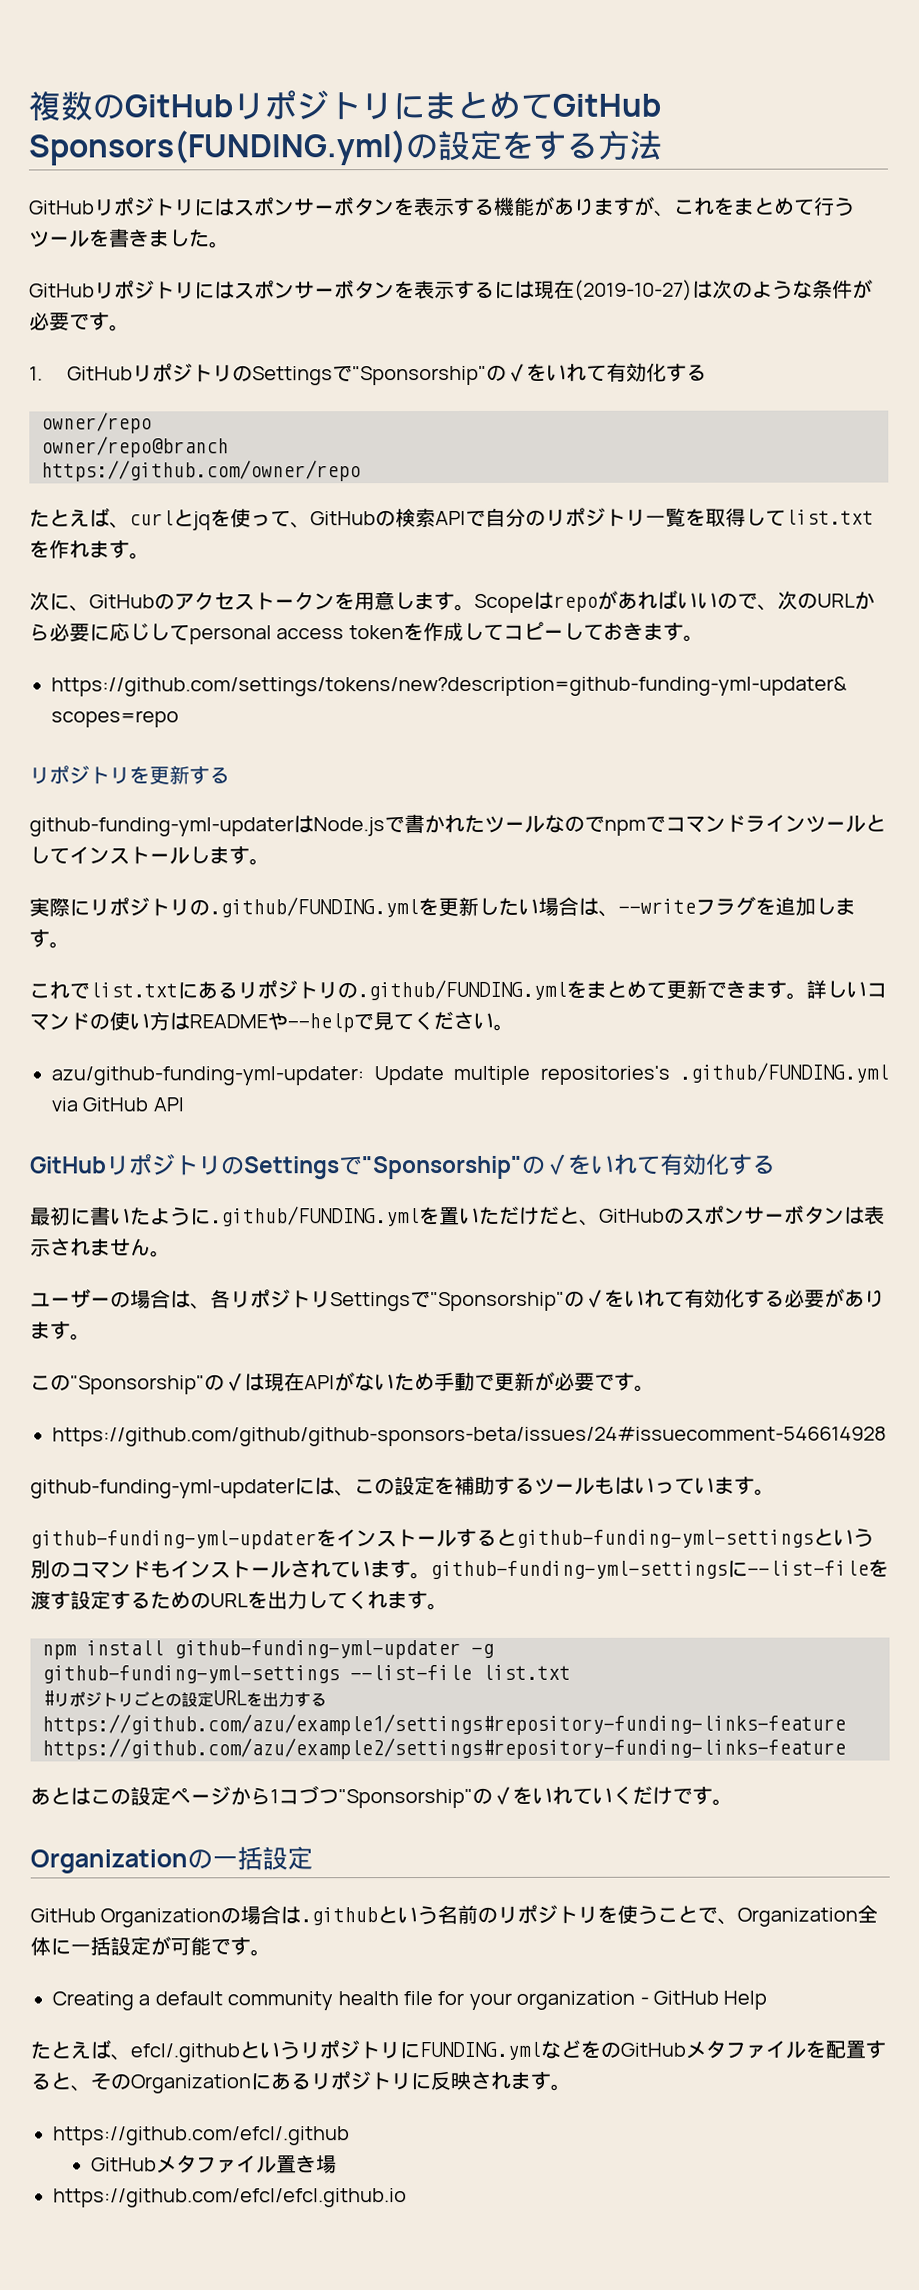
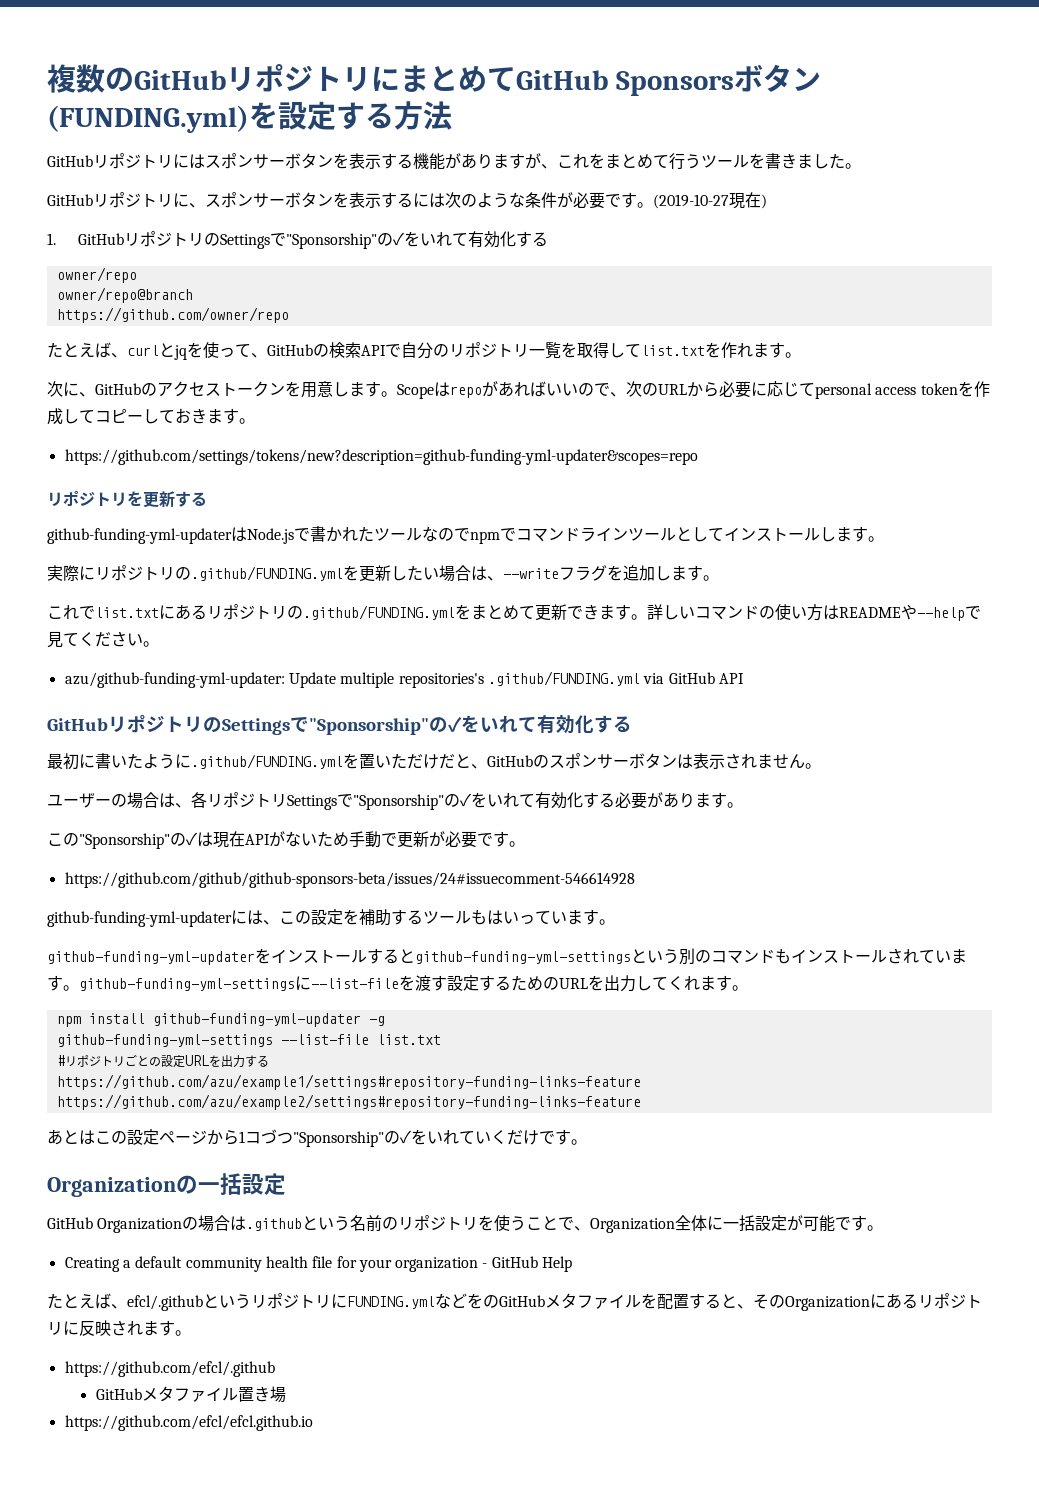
[28,129,534,166] Sponsors(FUNDING.yml)の設定を -> [615,64,821,96] [47,101,336,133] Sponsorsボタン(FUNDING.yml)を設定
[214,281,235,300] は -> [189,203,205,208] 、
[534,279,713,301] 現在(2019-10-27)は -> (445, 200) none
(130, 328) none -> [653,192,767,209] (2019-10-27現在)
[149,623,170,641] し -> (799, 389) none

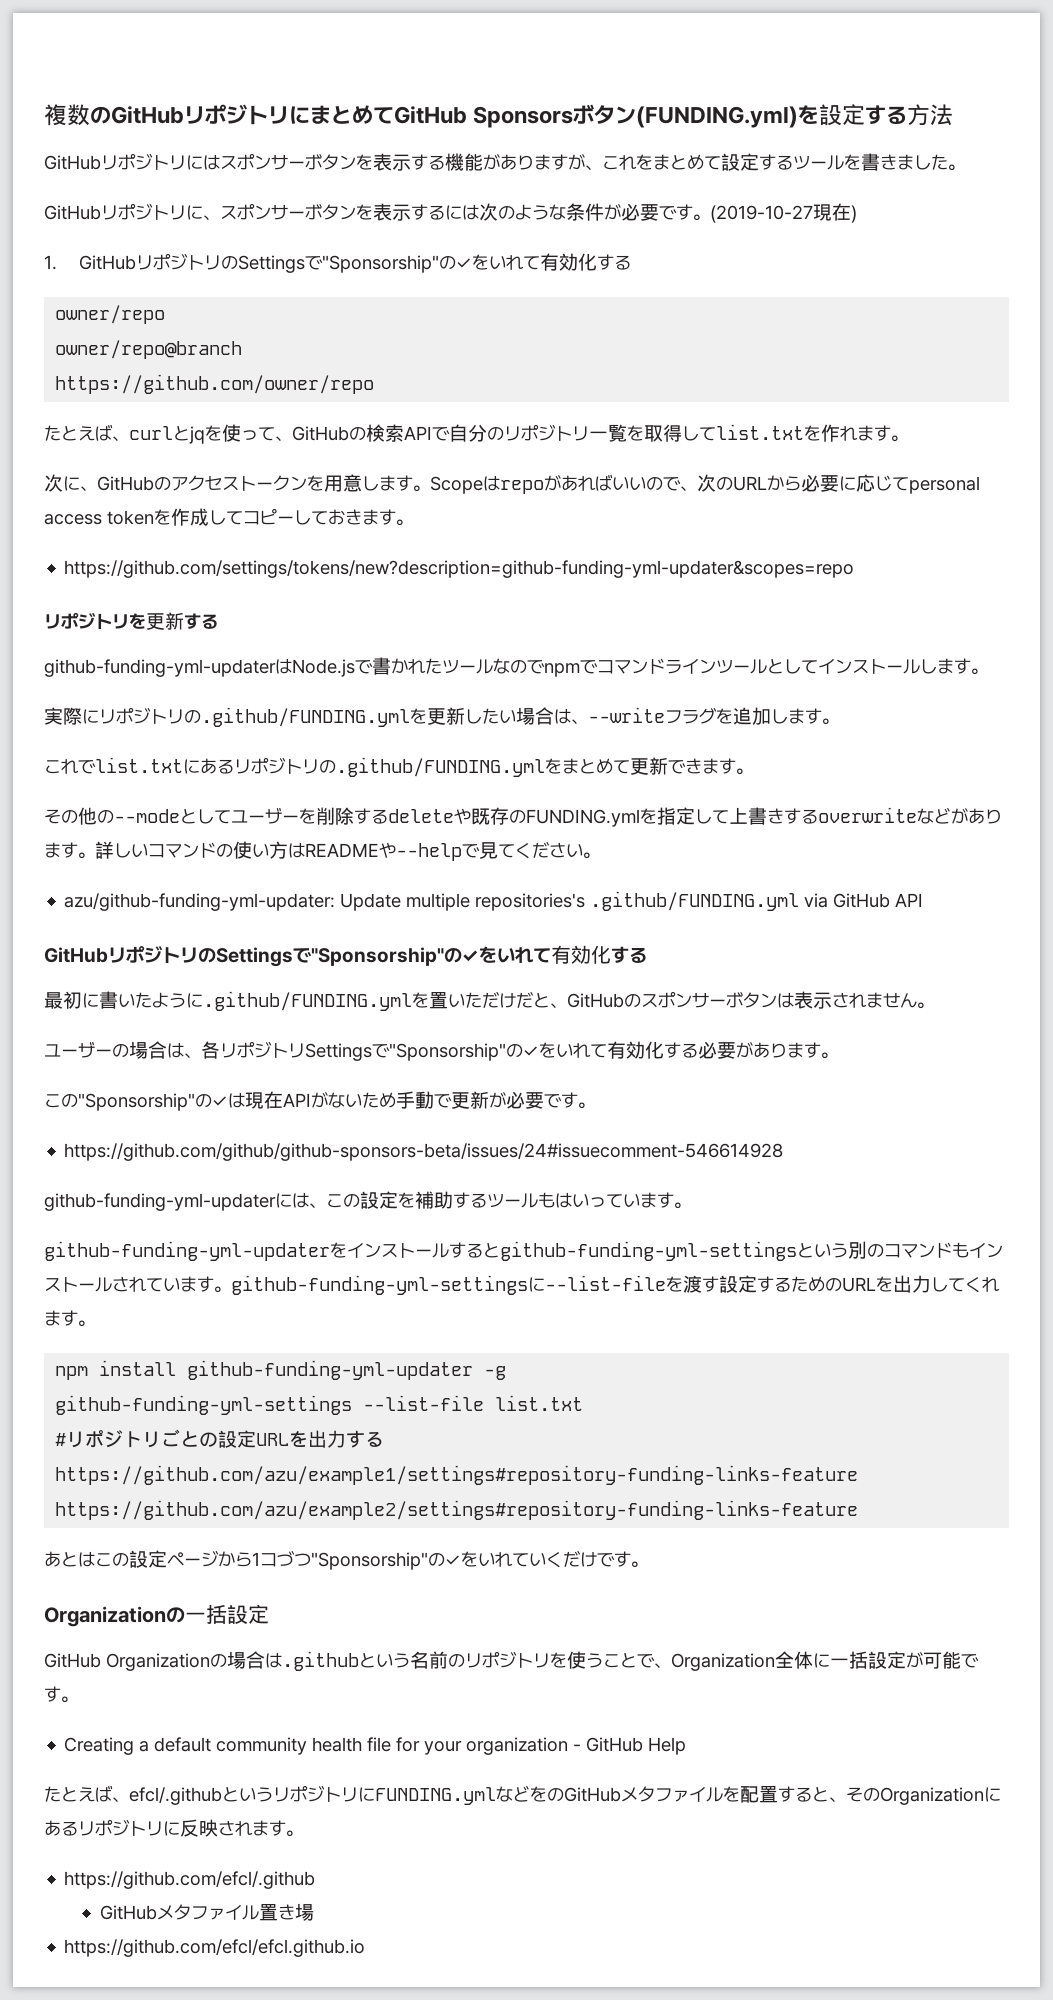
[669,153,701,170] 行う -> [721,153,793,171] 設定する
(647, 617) none -> [44,807,1002,827] [44,842,95,859] // その他の--modeとしてユーザーを削除するdeleteや既存のFUNDING.ymlを指定して上書きするoverwriteなどがあります。

